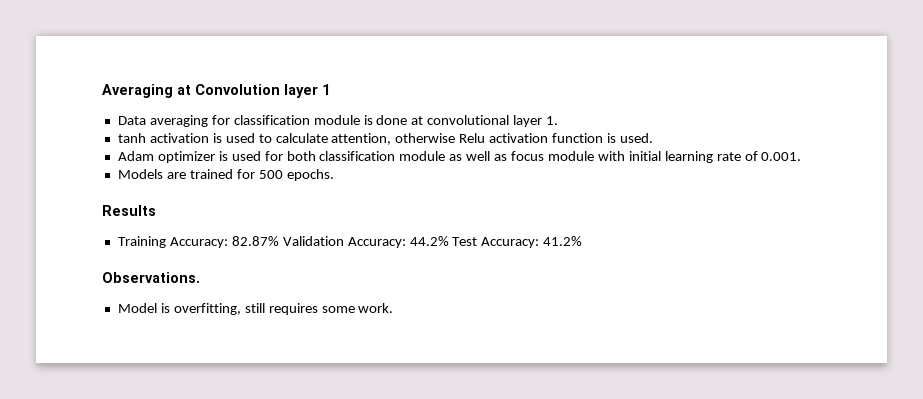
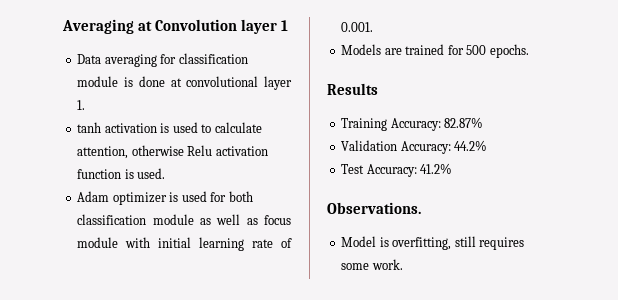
(279, 241) none -> (484, 122) //
(449, 241) none -> (488, 145) //

